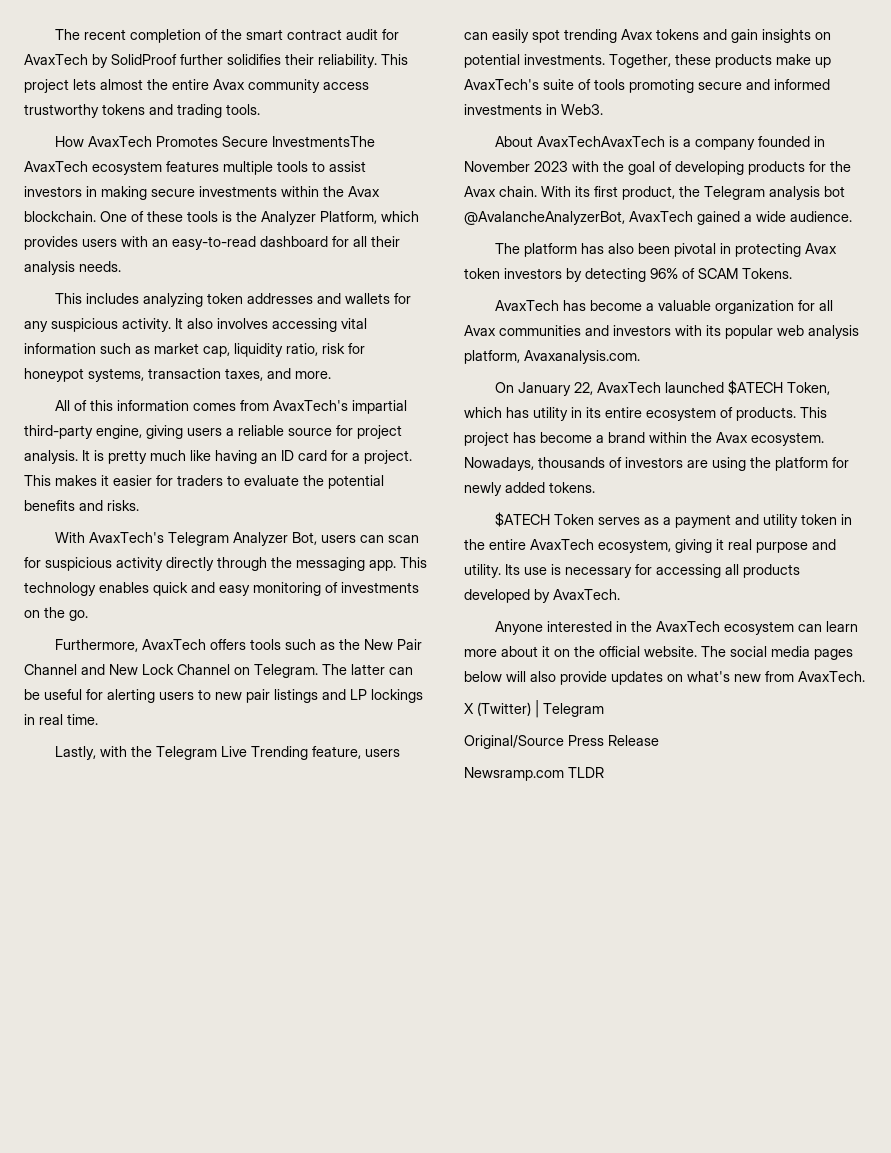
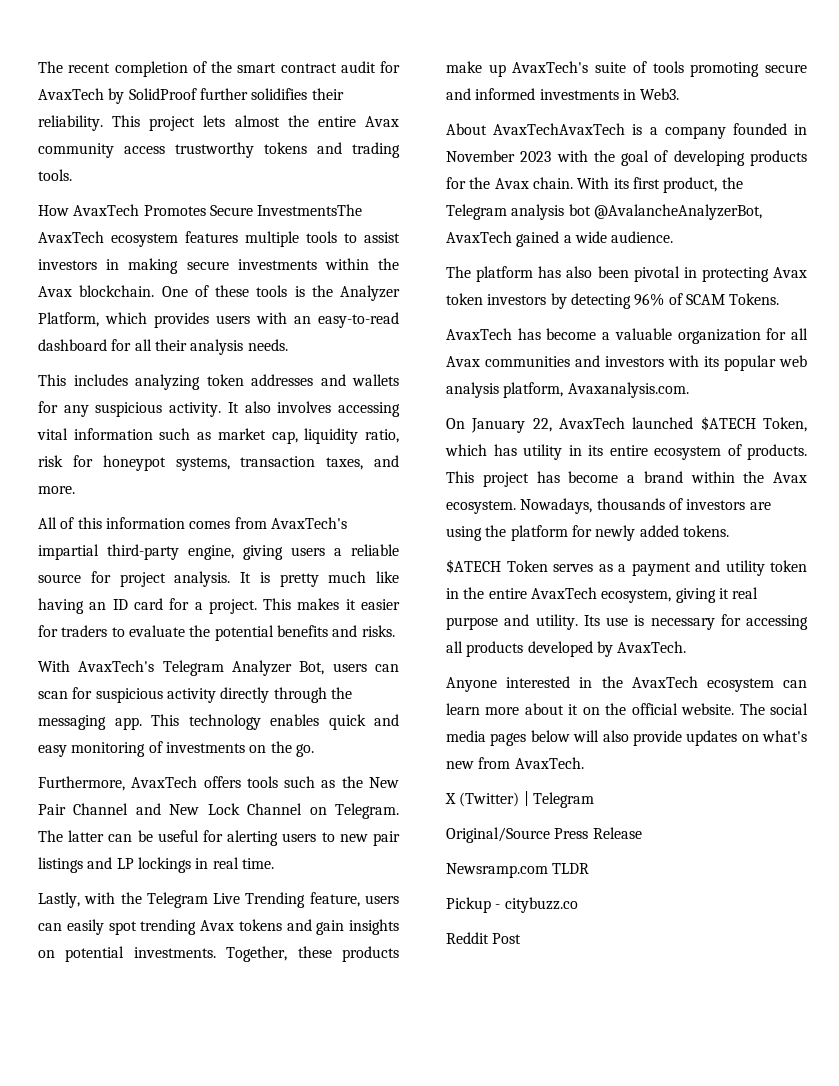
(604, 772) none -> [446,897,578,913] [446,932,522,944] // Pickup - citybuzz.co // Reddit Post

